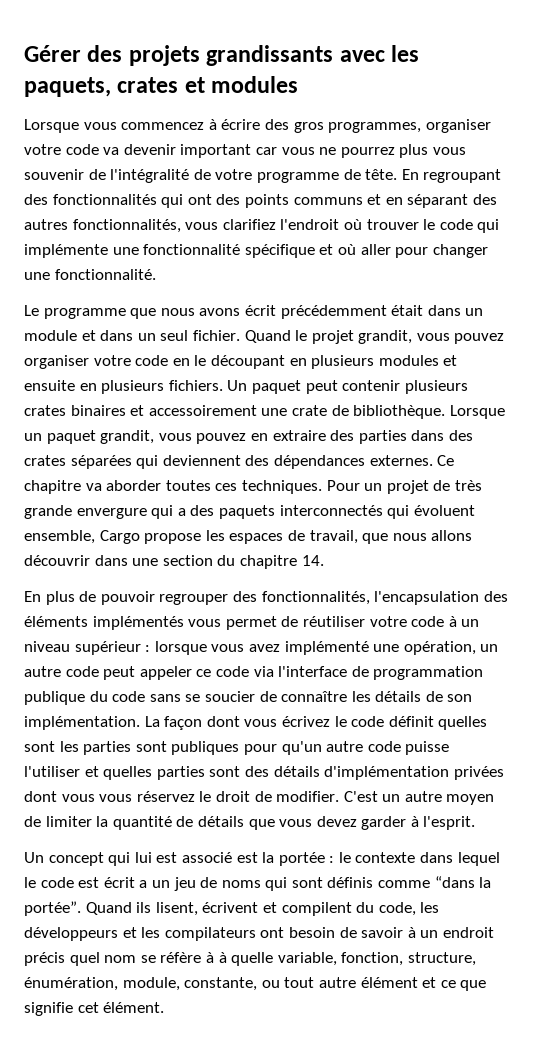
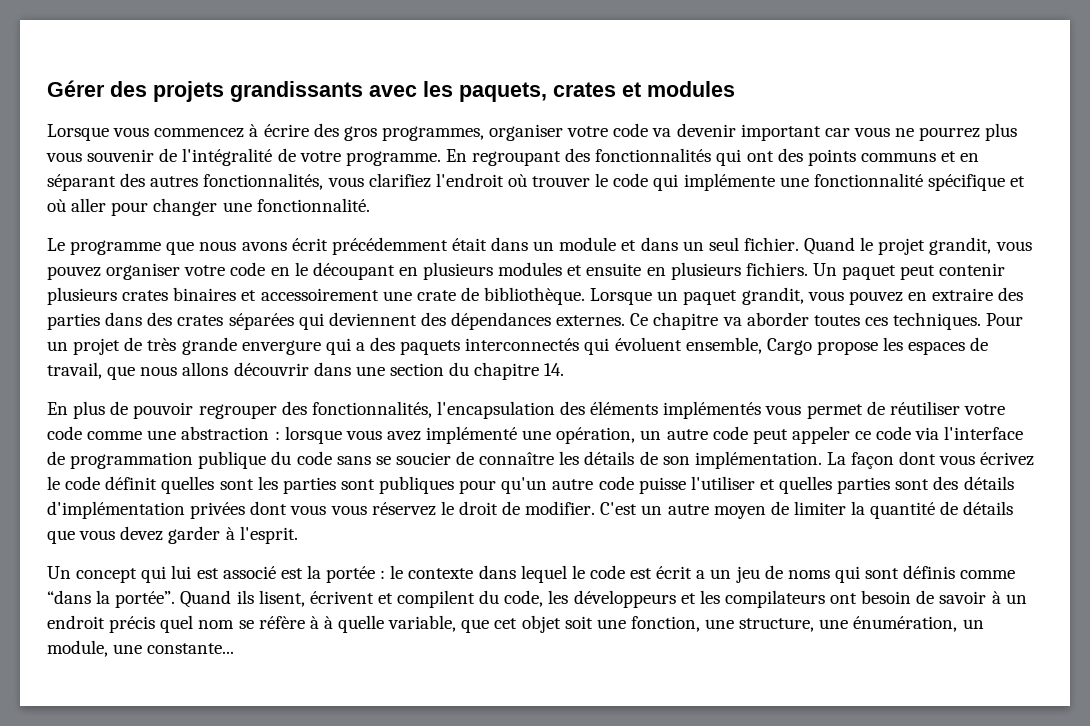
[256,169,398,183] programme de tête. -> [345,151,441,166] programme.
[448,616,480,627] [24,641,141,655] à un niveau supérieur -> [87,426,270,440] comme une abstraction
[341,952,476,966] [24,977,487,991] [24,1002,165,1016] fonction, structure, énumération, module, constante, ou tout autre élément et ce que signifie cet élément. -> [461,615,984,633] [47,640,235,657] que cet objet soit une fonction, une structure, une énumération, un module, une constante...

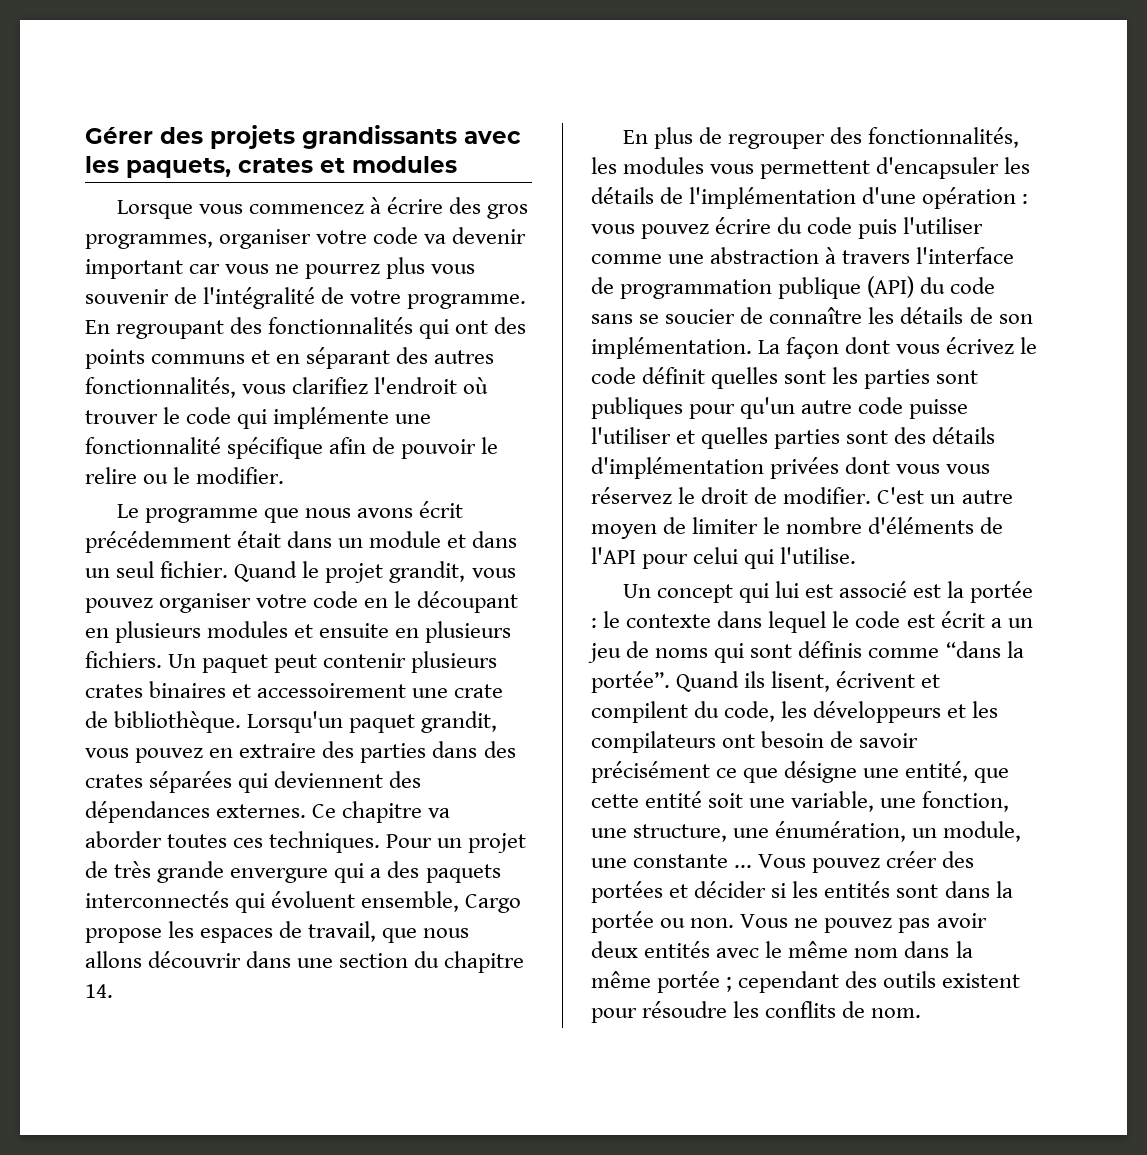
[1010,176,1026,187] [47,198,370,216] et où aller pour changer une fonctionnalité. -> [329,437,499,459] [85,467,285,484] afin de pouvoir le relire ou le modifier.
[590,288,679,305] Lorsque un -> [247,711,344,733] Lorsqu'un
[133,402,194,419] pouvoir -> (722, 135) none
[436,401,1005,419] [47,426,940,444] l'encapsulation des éléments implémentés vous permet de réutiliser votre code comme une abstraction : lorsque vous avez implémenté une opération, un autre code peut appeler ce code via -> [591,157,1031,179] [591,187,1029,209] [591,217,984,239] [591,247,911,264] les modules vous permettent d'encapsuler les détails de l'implémentation d'une opération : vous pouvez écrire du code puis l'utiliser comme une abstraction à travers
(267, 460) none -> [867,276,915,298] (API)
[851,501,1014,519] [47,526,298,544] la quantité de détails que vous devez garder à l'esprit. -> [763,517,1004,534] [591,547,857,569] le nombre d'éléments de l'API pour celui qui l'utilise.
[991,591,1027,604] [47,615,593,633] à un endroit précis quel nom se réfère à à quelle variable, que cet objet soit -> [591,761,1010,783] [591,791,875,812] précisément ce que désigne une entité, que cette entité soit une variable,
[147,643,235,654] constante... -> [633,851,975,873] [591,881,1013,903] [591,911,987,933] [591,941,973,958] [591,971,1021,993] [591,1001,922,1023] constante ... Vous pouvez créer des portées et décider si les entités sont dans la portée ou non. Vous ne pouvez pas avoir deux entités avec le même nom dans la même portée ; cependant des outils existent pour résoudre les conflits de nom.

